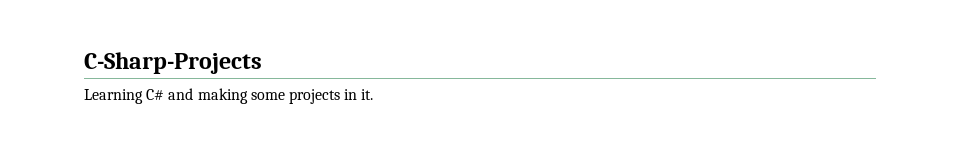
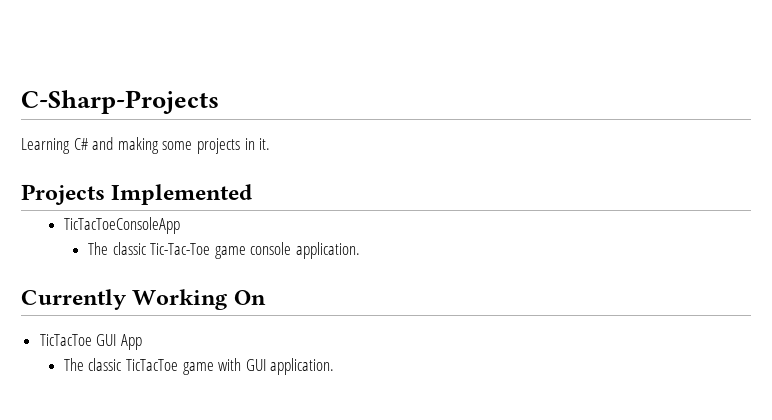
(374, 94) none -> [21,184,253,205] [63,217,180,234] [88,242,360,259] [21,289,266,310] [39,334,142,350] [63,358,335,375] // Projects Implemented // TicTacToeConsoleApp // The classic Tic-Tac-Toe game console application. // Currently Working On // TicTacToe GUI App // The classic TicTacToe game with GUI application.

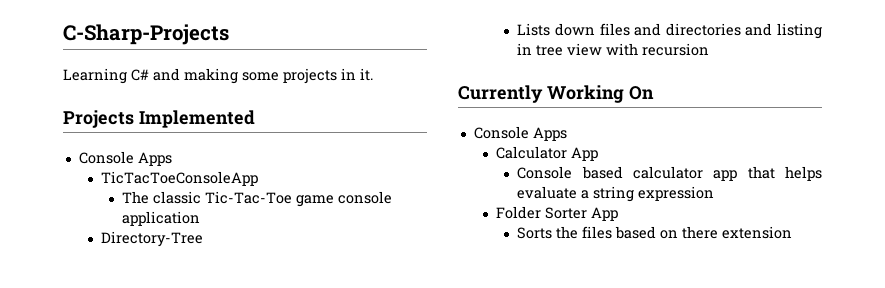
(253, 194) none -> [78,151,172,166] // Console Apps
[295,242,360,259] [21,289,266,310] [39,334,142,350] [63,358,335,375] application. // Currently Working On // TicTacToe GUI App // The classic TicTacToe game with GUI application. -> [122,211,201,226] [100,231,203,247] [517,23,822,39] [517,43,710,56] [458,85,654,103] [473,126,567,141] [495,146,598,161] [517,166,822,181] [517,186,715,202] [495,206,618,221] [517,226,793,239] application // Directory-Tree // Lists down files and directories and listing in tree view with recursion // Currently Working On // Console Apps // Calculator App // Console based calculator app that helps evaluate a string expression // Folder Sorter App // Sorts the files based on there extension

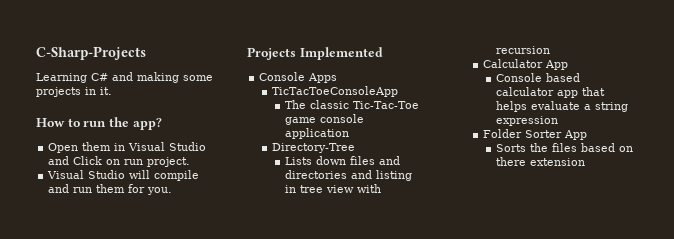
(373, 74) none -> [36,117,162,130] [48,142,207,153] [48,156,191,167] [47,170,200,181] [48,184,173,195] // How to run the app? // Open them in Visual Studio and Click on run project. // Visual Studio will compile and run them for you.
[458,85,654,103] [473,126,567,141] // Currently Working On // Console Apps -> (551, 50) none

